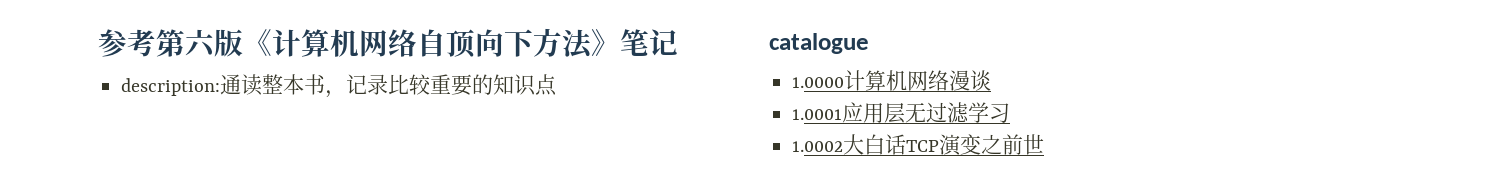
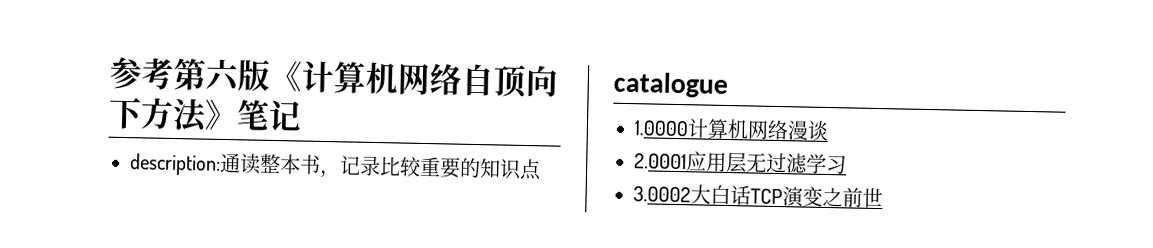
[792,109,843,120] 1.0001 -> [634,153,687,170] 2.0001
[792,141,844,152] 1.0002 -> [633,186,691,203] 3.0002

